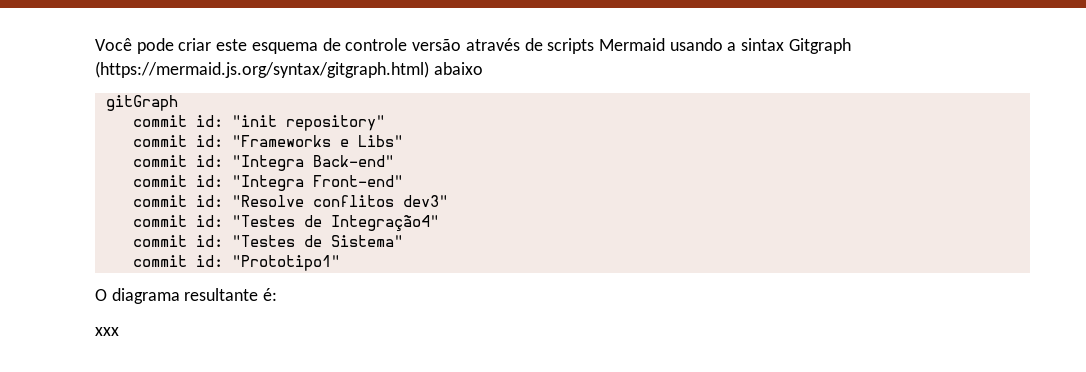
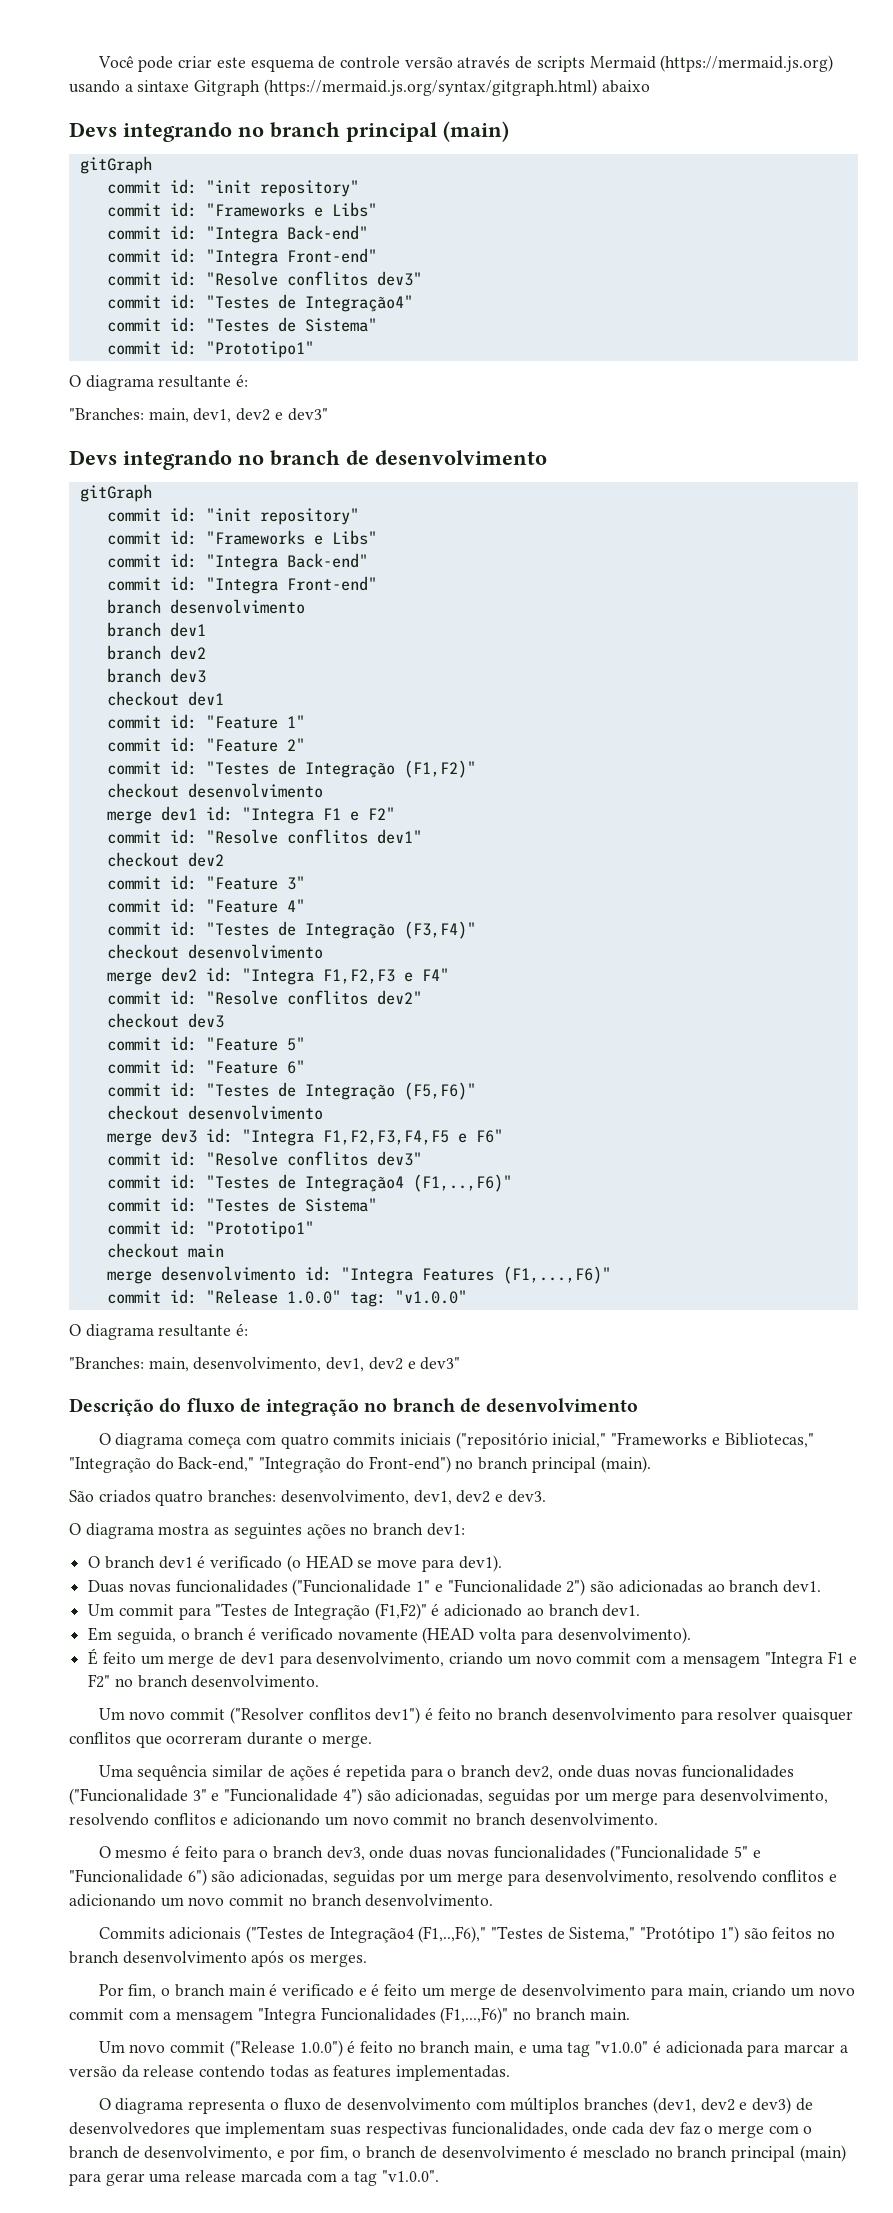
(665, 44) none -> [660,55,834,72] (https://mermaid.js.org)
[741,38,785,51] sintax -> [137,80,190,92] sintaxe
(483, 68) none -> [69,121,509,142] // Devs integrando no branch principal (main)
[95,327,119,336] xxx -> [69,408,328,423] [69,450,547,470] [79,484,152,502] [106,507,359,525] [106,530,377,545] [106,553,368,571] [106,576,377,594] [106,599,305,614] [106,622,206,637] [106,645,206,660] [106,668,206,683] [106,691,224,706] [106,714,305,729] [106,737,305,752] [106,760,476,778] [106,783,323,798] [106,806,395,824] [106,829,422,844] [106,852,224,867] [106,875,305,890] [106,898,305,913] [106,921,476,939] [106,944,323,959] [106,967,449,985] [106,990,422,1005] [106,1013,224,1028] [106,1036,305,1051] [106,1059,305,1074] [106,1082,476,1100] [106,1105,323,1120] [106,1128,503,1146] [106,1151,422,1166] [106,1174,512,1192] [106,1197,377,1212] [106,1220,314,1238] [106,1243,224,1258] [106,1266,611,1284] [106,1289,467,1307] [69,1323,249,1340] [69,1357,461,1372] [69,1398,639,1416] [98,1432,814,1449] [69,1456,651,1473] [69,1490,546,1506] [69,1523,465,1539] [88,1555,502,1572] [88,1579,821,1596] [88,1603,641,1620] [88,1627,691,1644] [88,1648,857,1668] [88,1674,320,1688] [98,1707,854,1724] [69,1732,372,1748] [98,1764,794,1781] [69,1788,828,1805] [69,1813,658,1826] [98,1845,761,1862] [69,1869,837,1886] [69,1894,494,1907] [98,1926,836,1943] [69,1950,367,1967] [98,1983,855,2000] [69,2007,630,2024] [98,2040,848,2057] [69,2065,511,2081] [98,2097,813,2114] [69,2122,813,2138] [69,2145,846,2162] [69,2170,439,2186] "Branches: main, dev1, dev2 e dev3" // Devs integrando no branch de desenvolvimento // gitGraph // commit id: "init repository" // commit id: "Frameworks e Libs" // commit id: "Integra Back-end" // commit id: "Integra Front-end" // branch desenvolvimento // branch dev1 // branch dev2 // branch dev3 // checkout dev1 // commit id: "Feature 1" // commit id: "Feature 2" // commit id: "Testes de Integração (F1,F2)" // checkout desenvolvimento // merge dev1 id: "Integra F1 e F2" // commit id: "Resolve conflitos dev1" // checkout dev2 // commit id: "Feature 3" // commit id: "Feature 4" // commit id: "Testes de Integração (F3,F4)" // checkout desenvolvimento // merge dev2 id: "Integra F1,F2,F3 e F4" // commit id: "Resolve conflitos dev2" // checkout dev3 // commit id: "Feature 5" // commit id: "Feature 6" // commit id: "Testes de Integração (F5,F6)" // checkout desenvolvimento // merge dev3 id: "Integra F1,F2,F3,F4,F5 e F6" // commit id: "Resolve conflitos dev3" // commit id: "Testes de Integração4 (F1,..,F6)" // commit id: "Testes de Sistema" // commit id: "Prototipo1" // checkout main // merge desenvolvimento id: "Integra Features (F1,...,F6)" // commit id: "Release 1.0.0" tag: "v1.0.0" // O diagrama resultante é: // "Branches: main, desenvolvimento, dev1, dev2 e dev3" // Descrição do fluxo de integração no branch de desenvolvimento // O diagrama começa com quatro commits iniciais ("repositório inicial," "Frameworks e Bibliotecas," "Integração do Back-end," "Integração do Front-end") no branch principal (main). // São criados quatro branches: desenvolvimento, dev1, dev2 e dev3. // O diagrama mostra as seguintes ações no branch dev1: // O branch dev1 é verificado (o HEAD se move para dev1). // Duas novas funcionalidades ("Funcionalidade 1" e "Funcionalidade 2") são adicionadas ao branch dev1. // Um commit para "Testes de Integração (F1,F2)" é adicionado ao branch dev1. // Em seguida, o branch é verificado novamente (HEAD volta para desenvolvimento). // É feito um merge de dev1 para desenvolvimento, criando um novo commit com a mensagem "Integra F1 e F2" no branch desenvolvimento. // Um novo commit ("Resolver conflitos dev1") é feito no branch desenvolvimento para resolver quaisquer conflitos que ocorreram durante o merge. // Uma sequência similar de ações é repetida para o branch dev2, onde duas novas funcionalidades ("Funcionalidade 3" e "Funcionalidade 4") são adicionadas, seguidas por um merge para desenvolvimento, resolvendo conflitos e adicionando um novo commit no branch desenvolvimento. // O mesmo é feito para o branch dev3, onde duas novas funcionalidades ("Funcionalidade 5" e "Funcionalidade 6") são adicionadas, seguidas por um merge para desenvolvimento, resolvendo conflitos e adicionando um novo commit no branch desenvolvimento. // Commits adicionais ("Testes de Integração4 (F1,..,F6)," "Testes de Sistema," "Protótipo 1") são feitos no branch desenvolvimento após os merges. // Por fim, o branch main é verificado e é feito um merge de desenvolvimento para main, criando um novo commit com a mensagem "Integra Funcionalidades (F1,...,F6)" no branch main. // Um novo commit ("Release 1.0.0") é feito no branch main, e uma tag "v1.0.0" é adicionada para marcar a versão da release contendo todas as features implementadas. // O diagrama representa o fluxo de desenvolvimento com múltiplos branches (dev1, dev2 e dev3) de desenvolvedores que implementam suas respectivas funcionalidades, onde cada dev faz o merge com o branch de desenvolvimento, e por fim, o branch de desenvolvimento é mesclado no branch principal (main) para gerar uma release marcada com a tag "v1.0.0".

